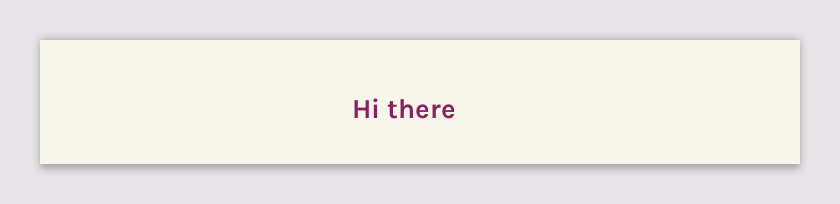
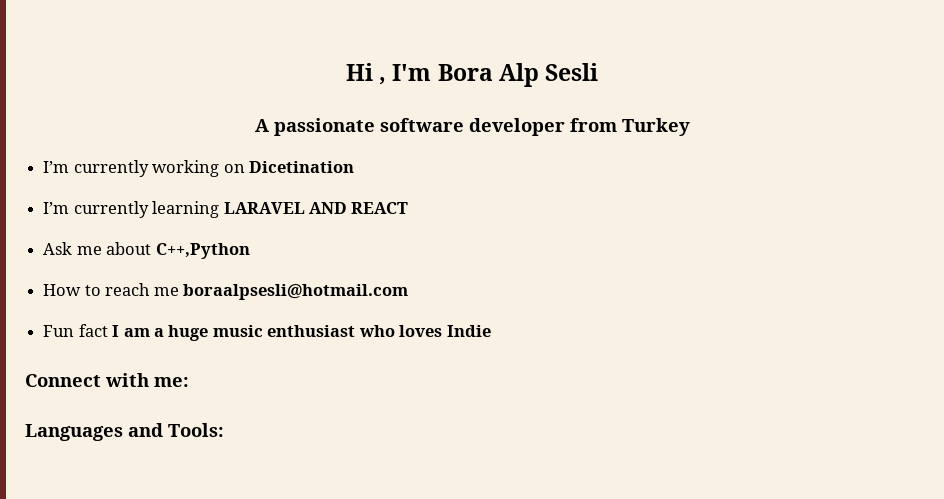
[387,99,457,119] there -> [379,63,599,87] [254,118,690,136] [43,160,354,177] [43,201,409,218] [43,242,250,259] [43,283,408,300] [43,324,491,341] [25,373,189,387] [25,423,224,441] , I'm Bora Alp Sesli // A passionate software developer from Turkey // I’m currently working on Dicetination // I’m currently learning LARAVEL AND REACT // Ask me about C++,Python // How to reach me boraalpsesli@hotmail.com // Fun fact I am a huge music enthusiast who loves Indie // Connect with me: // Languages and Tools:

